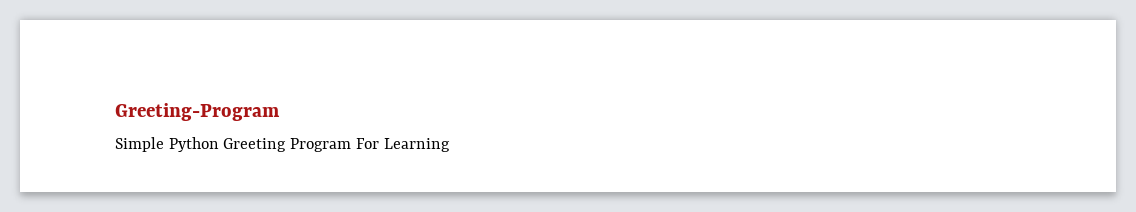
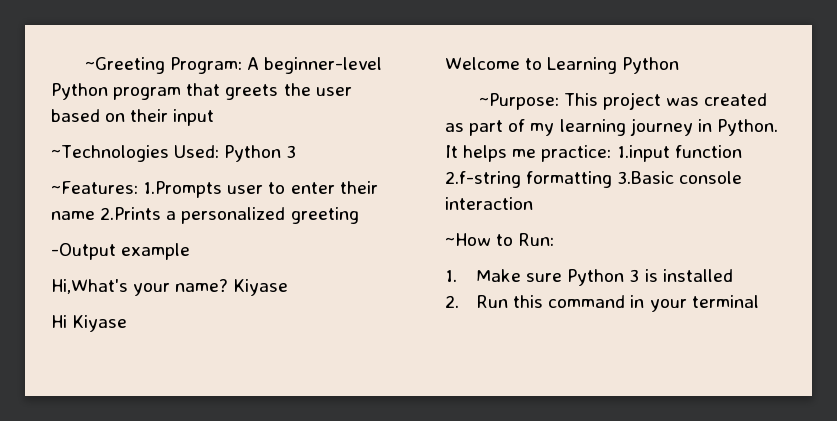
[115,103,280,121] [115,137,450,152] Greeting-Program // Simple Python Greeting Program For Learning -> [84,57,383,74] [51,83,352,100] [51,109,215,126] [51,145,297,162] [51,181,378,198] [51,207,359,224] [51,243,191,260] [51,279,289,296] [51,315,128,332] [445,57,680,74] [478,92,768,110] [445,118,778,136] [445,145,742,162] [445,171,743,188] [445,197,533,210] [445,233,555,246] [445,269,733,286] [445,295,759,312] ~Greeting Program: A beginner-level Python program that greets the user based on their input // ~Technologies Used: Python 3 // ~Features: 1.Prompts user to enter their name 2.Prints a personalized greeting // -Output example // Hi,What's your name? Kiyase // Hi Kiyase // Welcome to Learning Python // ~Purpose: This project was created as part of my learning journey in Python. It helps me practice: 1.input function 2.f-string formatting 3.Basic console interaction // ~How to Run: // 1. Make sure Python 3 is installed // 2. Run this command in your terminal

